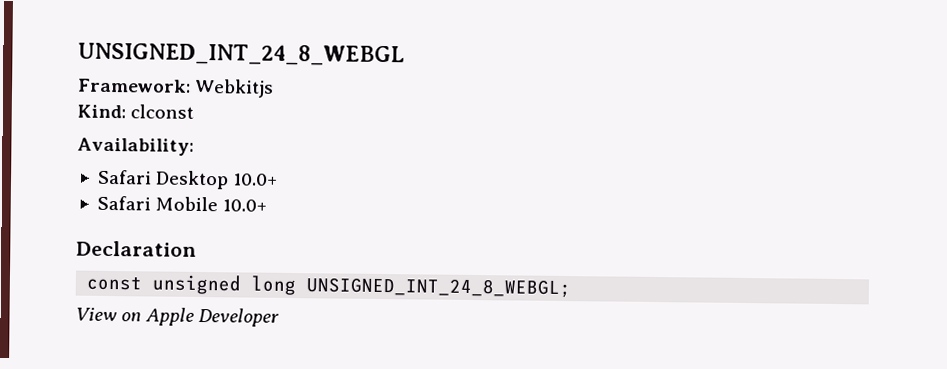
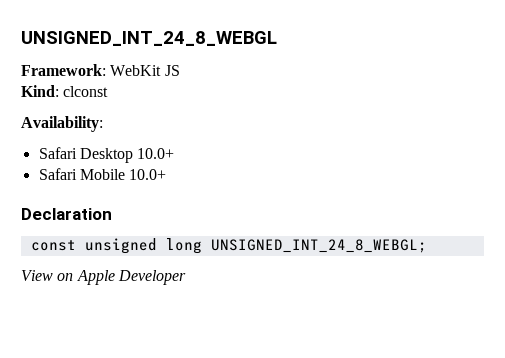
[194,78,275,98] Webkitjs -> [110,65,180,76] WebKit JS

